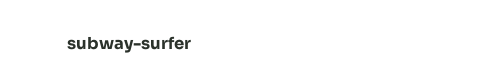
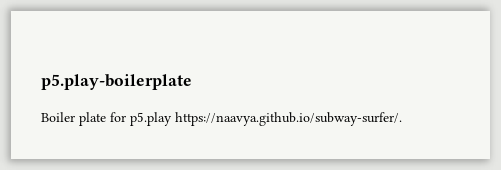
[67,36,191,53] subway-surfer -> [41,74,192,90] [41,112,402,126] p5.play-boilerplate // Boiler plate for p5.play https://naavya.github.io/subway-surfer/.

